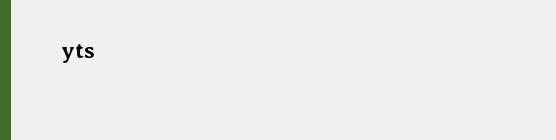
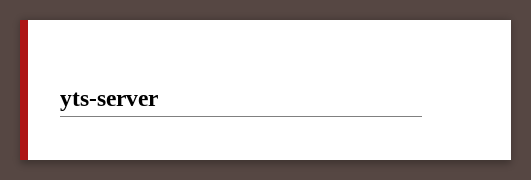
[61,44,95,63] yts -> [60,92,158,111] yts-server

